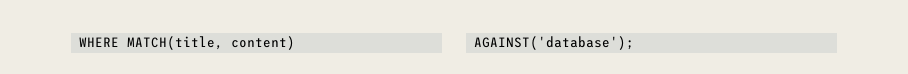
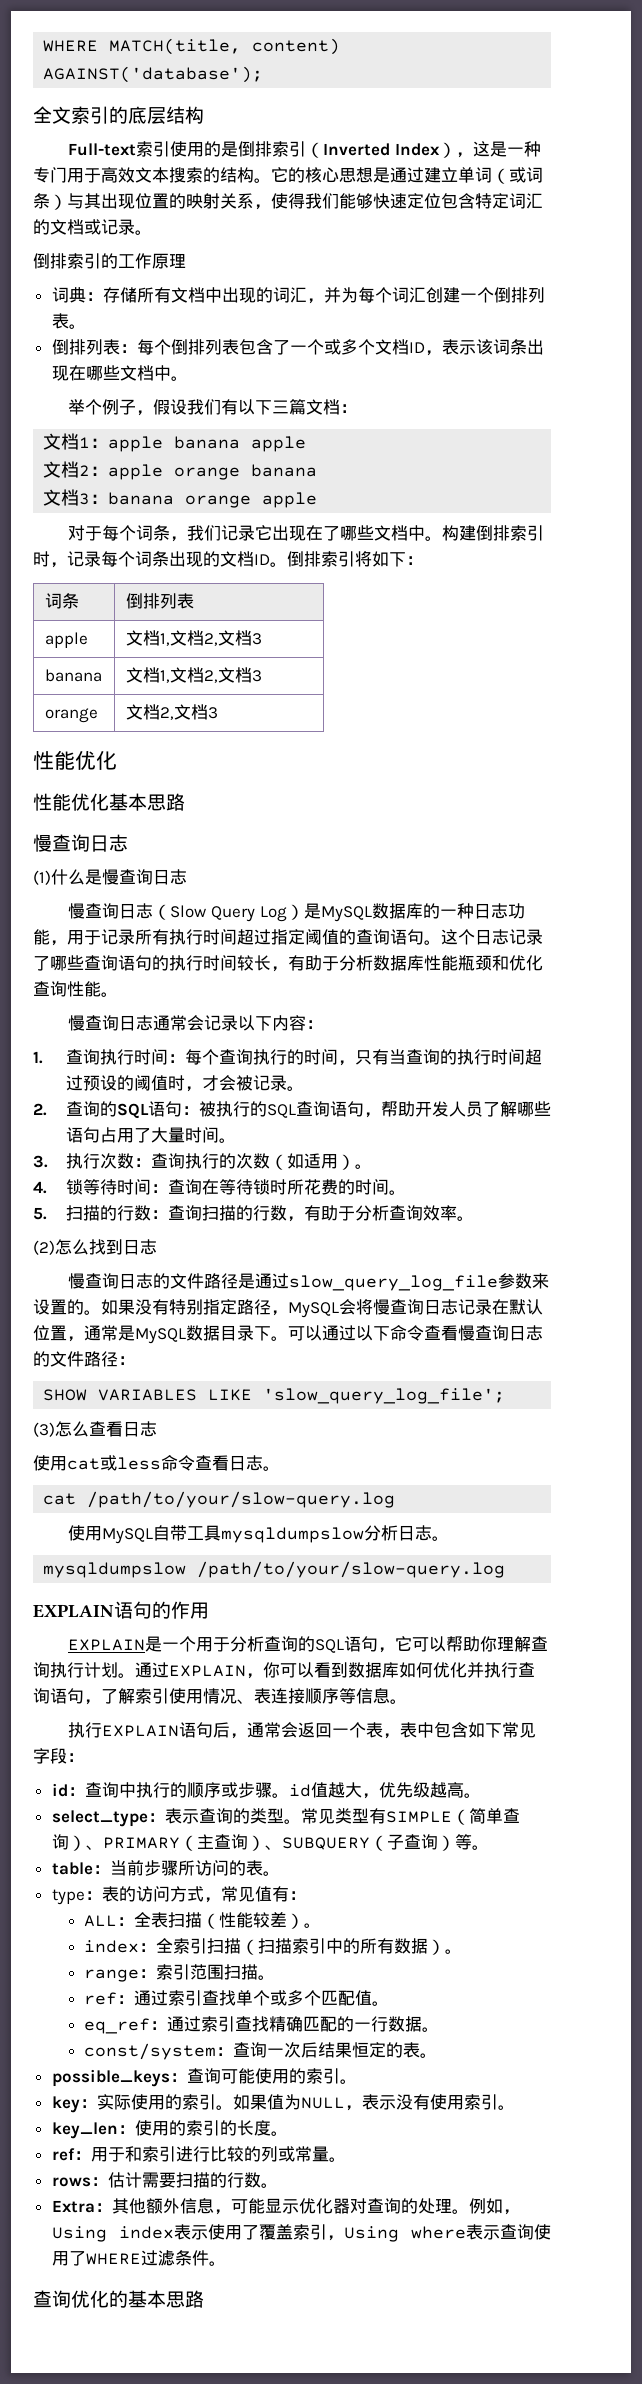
(634, 43) none -> [33,106,204,124] [68,141,542,158] [33,167,543,184] [33,193,543,210] [33,219,152,235] [33,253,186,269] [51,287,545,304] [51,313,86,329] [51,339,544,356] [51,365,188,381] [68,399,358,416] [43,433,307,452] [43,461,318,480] [43,489,318,508] [68,525,545,542] [33,551,423,568] [44,593,79,609] [125,593,194,609] [44,632,88,648] [125,630,262,646] [44,669,102,682] [125,667,262,683] [44,708,98,723] [125,704,218,720] [33,750,117,770] [33,793,185,811] [33,834,128,852] [33,869,187,885] [68,903,525,922] [33,929,543,946] [33,955,543,972] [33,981,118,997] [68,1015,324,1031] [33,1049,542,1066] [65,1075,304,1092] [33,1101,551,1119] [65,1127,236,1143] [33,1153,372,1170] [33,1179,406,1195] [33,1205,474,1222] [33,1239,157,1255] [68,1273,550,1291] [33,1299,543,1318] [33,1325,543,1344] [33,1351,135,1367] [43,1388,506,1404] [33,1421,157,1437] [33,1455,280,1471] [43,1491,396,1508] [68,1525,450,1544] [43,1561,506,1578] [33,1601,209,1619] [68,1636,549,1653] [33,1662,535,1679] [33,1688,407,1705] [68,1722,537,1739] [33,1748,84,1764] [51,1782,481,1799] [51,1808,520,1827] [51,1834,489,1851] [51,1860,280,1876] [51,1886,306,1905] [84,1912,322,1929] [84,1938,463,1955] [84,1964,276,1982] [84,1990,390,2006] [84,2016,440,2034] [84,2042,438,2060] [51,2068,357,2087] [51,2094,515,2113] [51,2120,288,2139] [51,2146,346,2162] [51,2172,278,2188] [51,2198,520,2215] [51,2224,551,2242] [51,2250,226,2266] [33,2290,204,2308] // 全文索引的底层结构 // Full-text索引使用的是倒排索引（Inverted Index），这是一种专门用于高效文本搜索的结构。它的核心思想是通过建立单词（或词条）与其出现位置的映射关系，使得我们能够快速定位包含特定词汇的文档或记录。 // 倒排索引的工作原理 // 词典：存储所有文档中出现的词汇，并为每个词汇创建一个倒排列表。 // 倒排列表：每个倒排列表包含了一个或多个文档ID，表示该词条出现在哪些文档中。 // 举个例子，假设我们有以下三篇文档： // 文档1：apple banana apple // 文档2：apple orange banana // 文档3：banana orange apple // 对于每个词条，我们记录它出现在了哪些文档中。构建倒排索引时，记录每个词条出现的文档ID。倒排索引将如下： // 词条 | 倒排列表 // apple | 文档1,文档2,文档3 // banana | 文档1,文档2,文档3 // orange | 文档2,文档3 // 性能优化 // 性能优化基本思路 // 慢查询日志 // (1)什么是慢查询日志 // 慢查询日志（Slow Query Log）是MySQL数据库的一种日志功能，用于记录所有执行时间超过指定阈值的查询语句。这个日志记录了哪些查询语句的执行时间较长，有助于分析数据库性能瓶颈和优化查询性能。 // 慢查询日志通常会记录以下内容： // 1.查询执行时间：每个查询执行的时间，只有当查询的执行时间超过预设的阈值时，才会被记录。 // 2.查询的SQL语句：被执行的SQL查询语句，帮助开发人员了解哪些语句占用了大量时间。 // 3.执行次数：查询执行的次数（如适用）。 // 4.锁等待时间：查询在等待锁时所花费的时间。 // 5.扫描的行数：查询扫描的行数，有助于分析查询效率。 // (2)怎么找到日志 // 慢查询日志的文件路径是通过slow_query_log_file参数来设置的。如果没有特别指定路径，MySQL会将慢查询日志记录在默认位置，通常是MySQL数据目录下。可以通过以下命令查看慢查询日志的文件路径： // SHOW VARIABLES LIKE 'slow_query_log_file'; // (3)怎么查看日志 // 使用cat或less命令查看日志。 // cat /path/to/your/slow-query.log // 使用MySQL自带工具mysqldumpslow分析日志。 // mysqldumpslow /path/to/your/slow-query.log // EXPLAIN语句的作用 // EXPLAIN是一个用于分析查询的SQL语句，它可以帮助你理解查询执行计划。通过EXPLAIN，你可以看到数据库如何优化并执行查询语句，了解索引使用情况、表连接顺序等信息。 // 执行EXPLAIN语句后，通常会返回一个表，表中包含如下常见字段： // id：查询中执行的顺序或步骤。id值越大，优先级越高。 // select_type：表示查询的类型。常见类型有SIMPLE（简单查询）、PRIMARY（主查询）、SUBQUERY（子查询）等。 // table：当前步骤所访问的表。 // type：表的访问方式，常见值有： // ALL：全表扫描（性能较差）。 // index：全索引扫描（扫描索引中的所有数据）。 // range：索引范围扫描。 // ref：通过索引查找单个或多个匹配值。 // eq_ref：通过索引查找精确匹配的一行数据。 // const/system：查询一次后结果恒定的表。 // possible_keys：查询可能使用的索引。 // key：实际使用的索引。如果值为NULL，表示没有使用索引。 // key_len：使用的索引的长度。 // ref：用于和索引进行比较的列或常量。 // rows：估计需要扫描的行数。 // Extra：其他额外信息，可能显示优化器对查询的处理。例如，Using index表示使用了覆盖索引，Using where表示查询使用了WHERE过滤条件。 // 查询优化的基本思路

